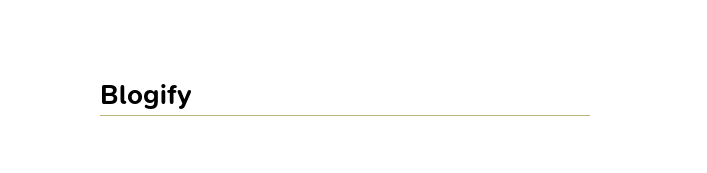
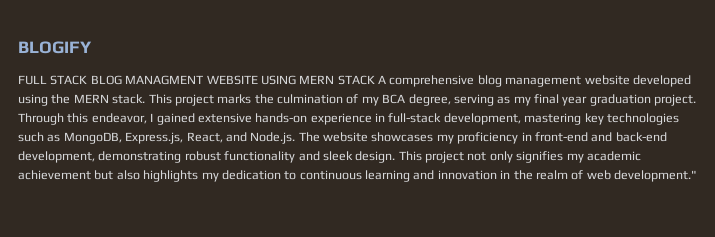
[100,84,192,109] Blogify -> [18,41,92,54] [18,75,691,87] [18,94,697,106] [18,113,679,125] [18,132,667,144] [18,151,641,163] [18,170,697,182] BLOGIFY // FULL STACK BLOG MANAGMENT WEBSITE USING MERN STACK A comprehensive blog management website developed using the MERN stack. This project marks the culmination of my BCA degree, serving as my final year graduation project. Through this endeavor, I gained extensive hands-on experience in full-stack development, mastering key technologies such as MongoDB, Express.js, React, and Node.js. The website showcases my proficiency in front-end and back-end development, demonstrating robust functionality and sleek design. This project not only signifies my academic achievement but also highlights my dedication to continuous learning and innovation in the realm of web development."

